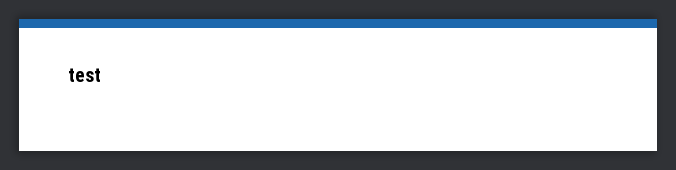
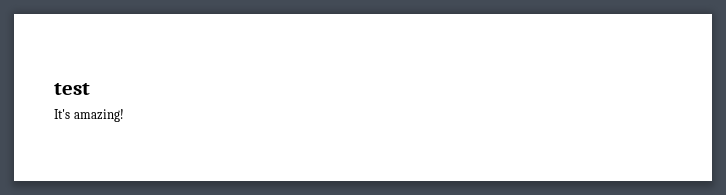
(101, 75) none -> [54,109,124,122] // It's amazing!

